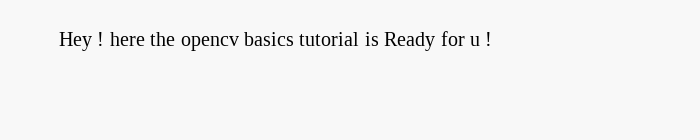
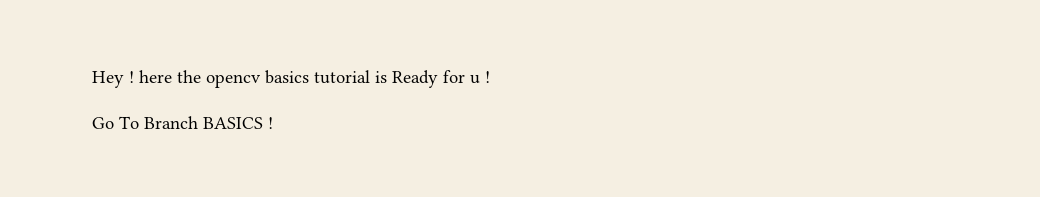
(493, 39) none -> [92,116,273,129] // Go To Branch BASICS !

